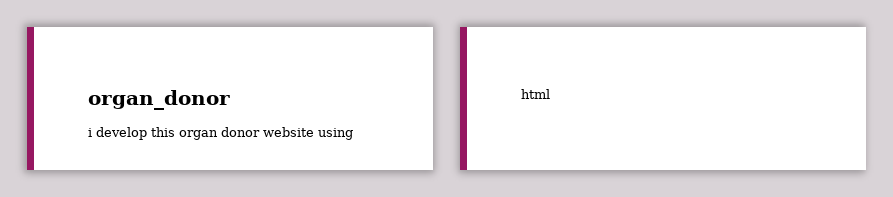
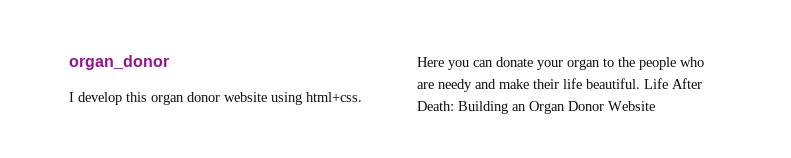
[88,128,92,137] i -> [69,92,74,102] I
[521,89,550,99] html -> [306,92,362,102] [417,57,704,70] [417,78,702,92] [417,101,655,114] html+css. Here you can donate your organ to the people who are needy and make their life beautiful. Life After Death: Building an Organ Donor Website

